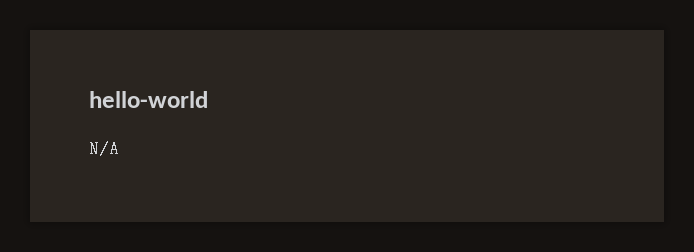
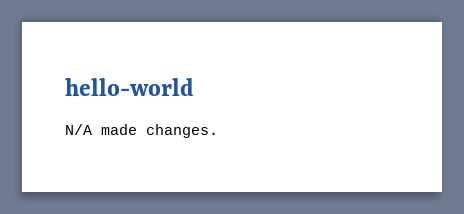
(119, 149) none -> [101,124,218,138] made changes.

